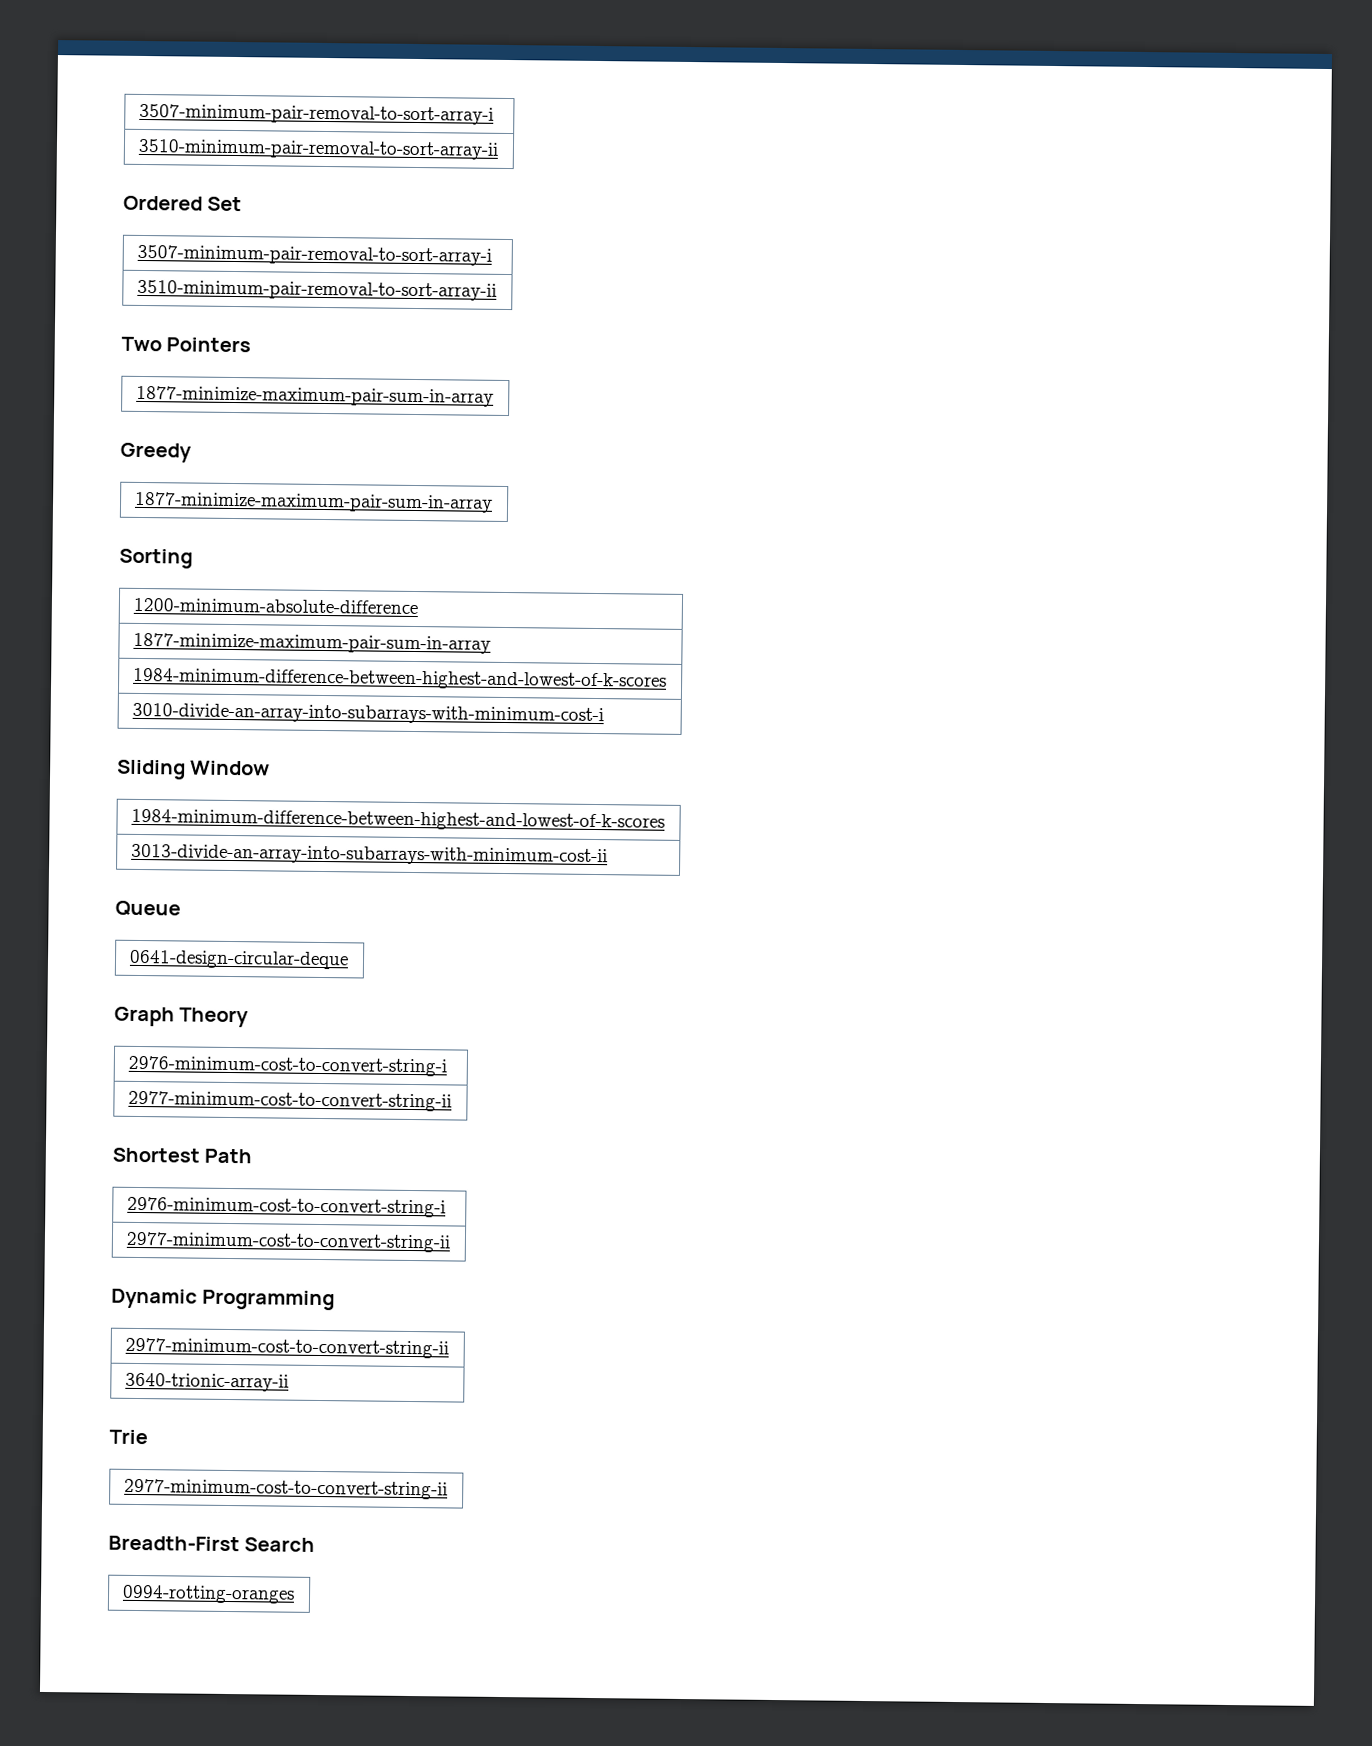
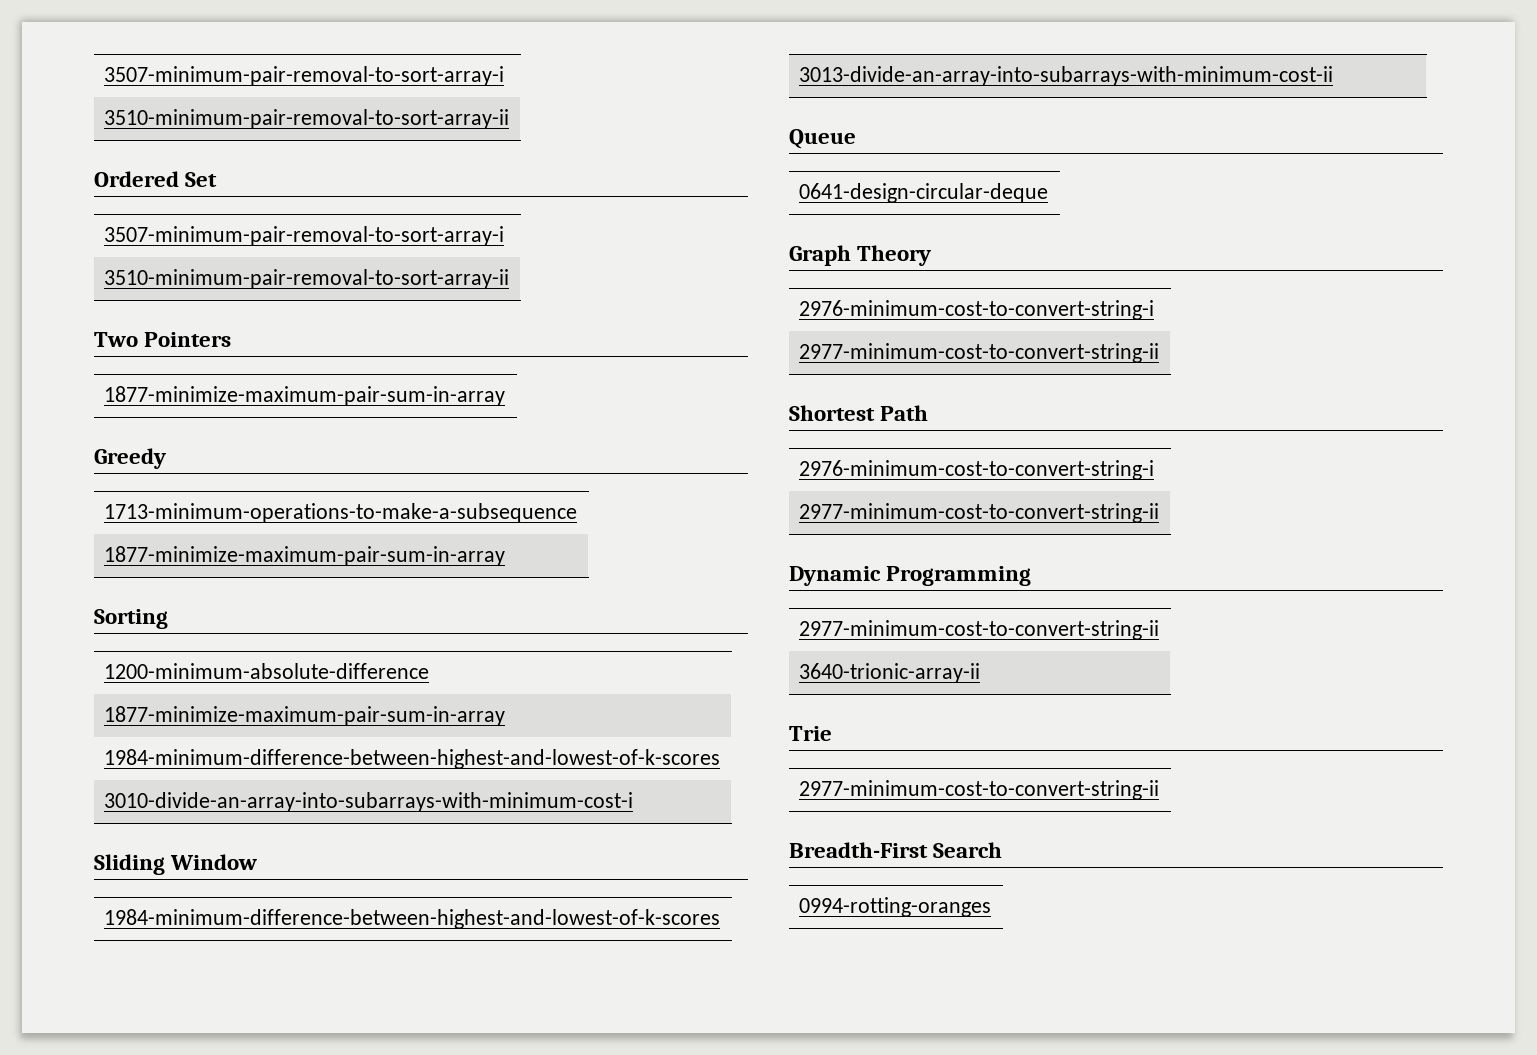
(192, 452) none -> [104,503,578,523] // 1713-minimum-operations-to-make-a-subsequence

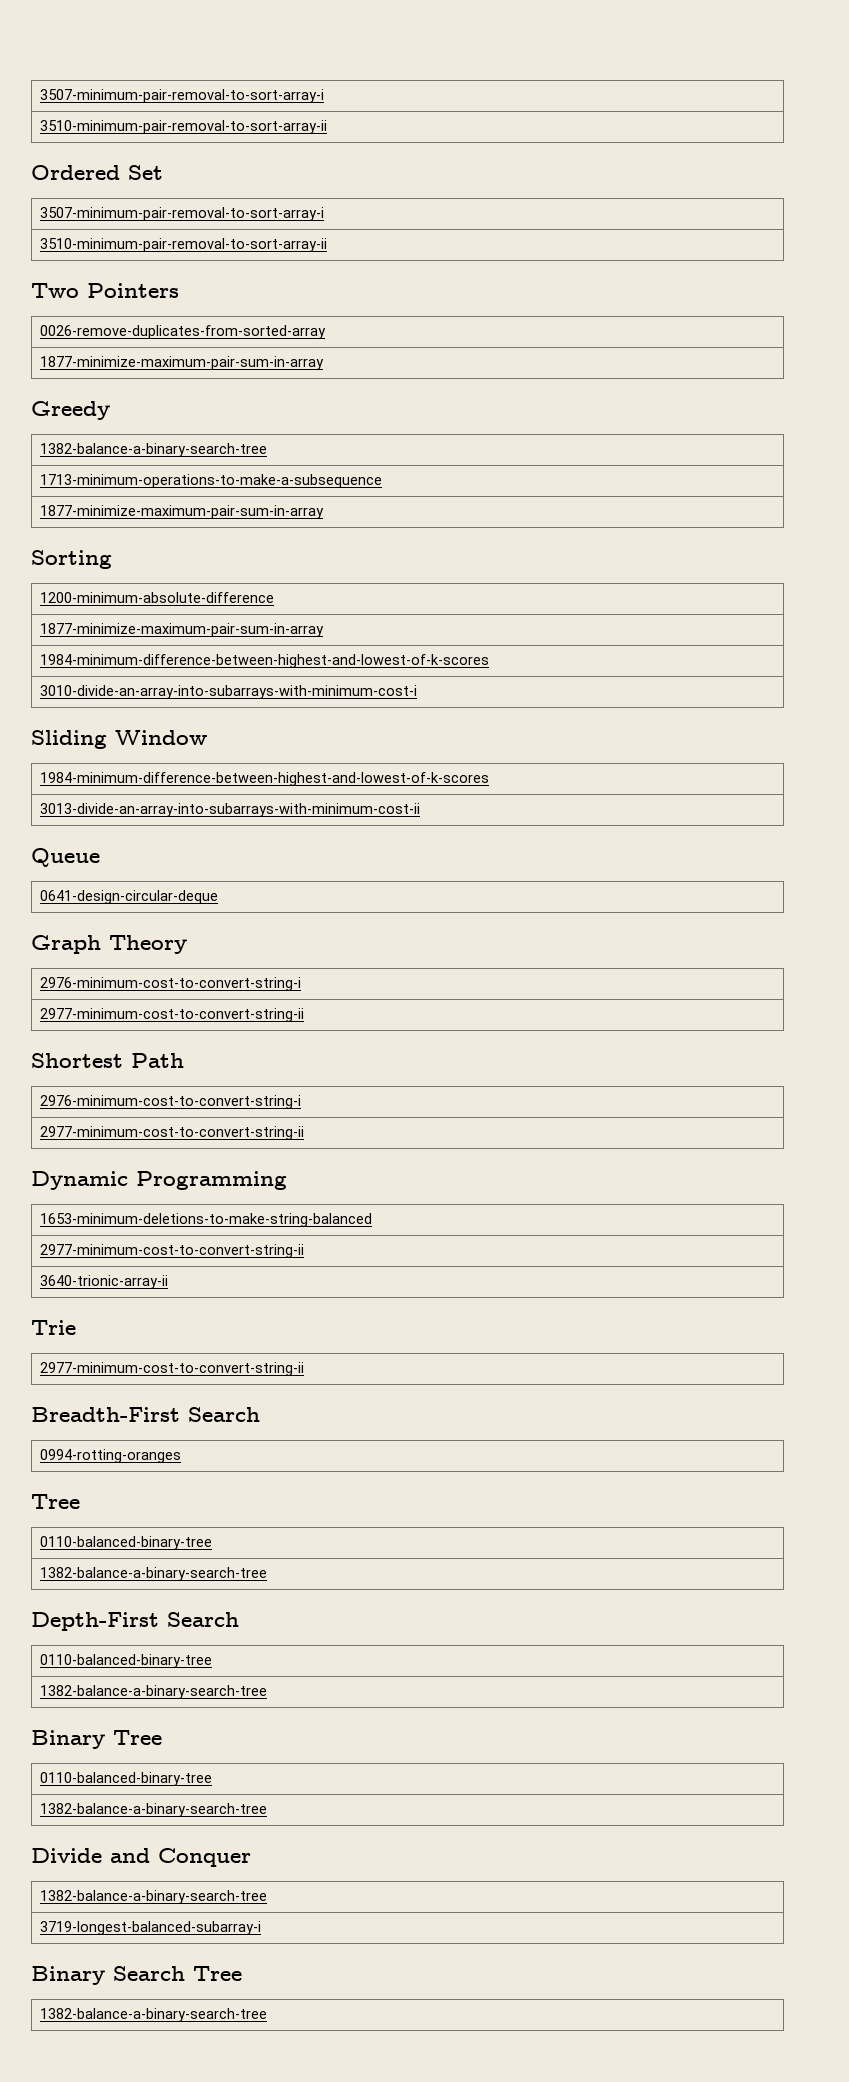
(232, 339) none -> [40,325,327,339] // 0026-remove-duplicates-from-sorted-array
(166, 458) none -> [40,443,268,457] // 1382-balance-a-binary-search-tree
(1032, 576) none -> [40,1213,373,1227] // 1653-minimum-deletions-to-make-string-balanced
(992, 907) none -> [31,1494,80,1509] [40,1536,213,1550] [40,1567,268,1581] [31,1612,239,1631] [40,1654,213,1668] [40,1685,268,1699] [31,1730,162,1749] [40,1772,213,1786] [40,1803,268,1817] [31,1848,251,1867] [40,1890,268,1904] [40,1921,262,1935] [31,1966,242,1985] [40,2008,268,2022] // Tree // 0110-balanced-binary-tree // 1382-balance-a-binary-search-tree // Depth-First Search // 0110-balanced-binary-tree // 1382-balance-a-binary-search-tree // Binary Tree // 0110-balanced-binary-tree // 1382-balance-a-binary-search-tree // Divide and Conquer // 1382-balance-a-binary-search-tree // 3719-longest-balanced-subarray-i // Binary Search Tree // 1382-balance-a-binary-search-tree

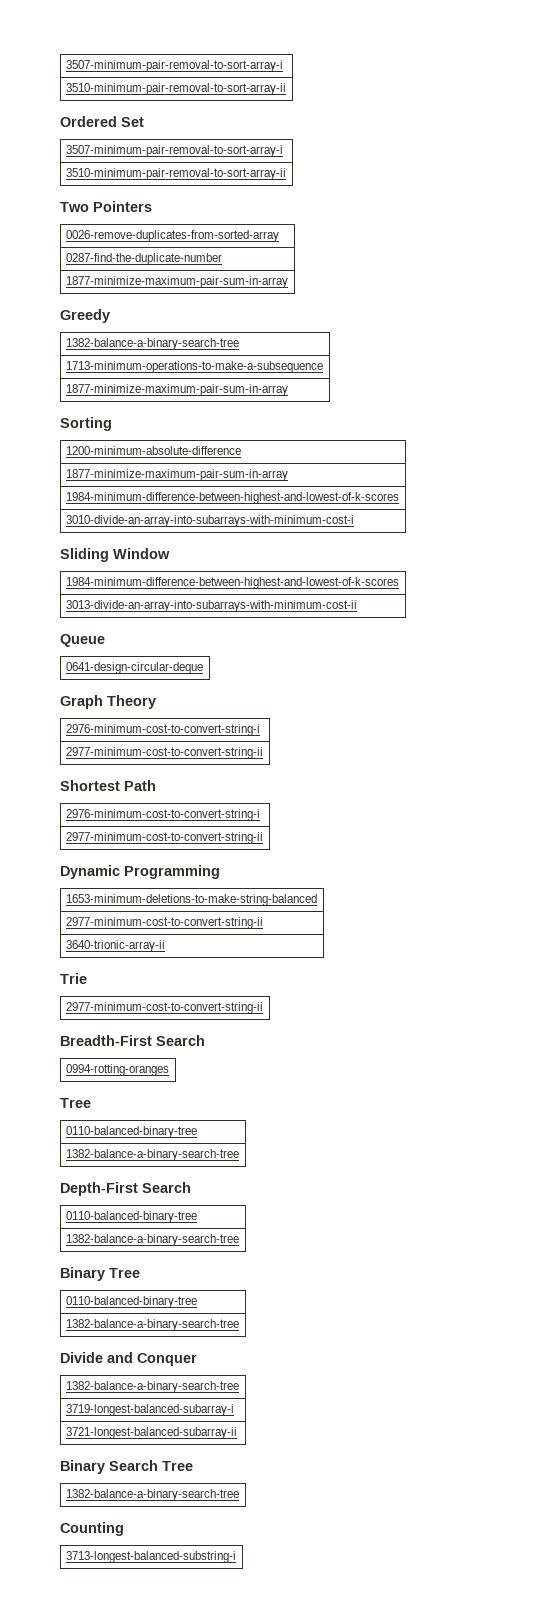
(327, 332) none -> [65,253,222,265] // 0287-find-the-duplicate-number
(262, 1928) none -> [65,1427,237,1439] // 3721-longest-balanced-subarray-ii
(268, 2015) none -> [60,1522,124,1536] [65,1551,236,1563] // Counting // 3713-longest-balanced-substring-i

